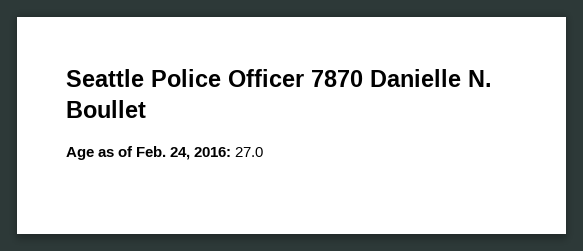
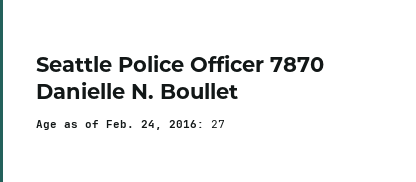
[235,147,264,157] 27.0 -> [211,120,225,128] 27

